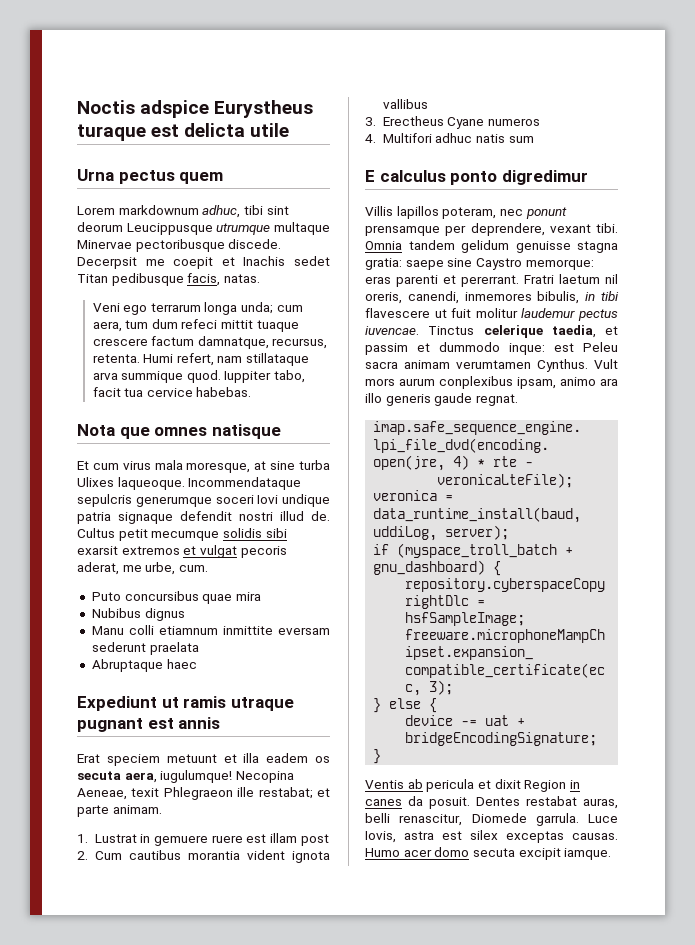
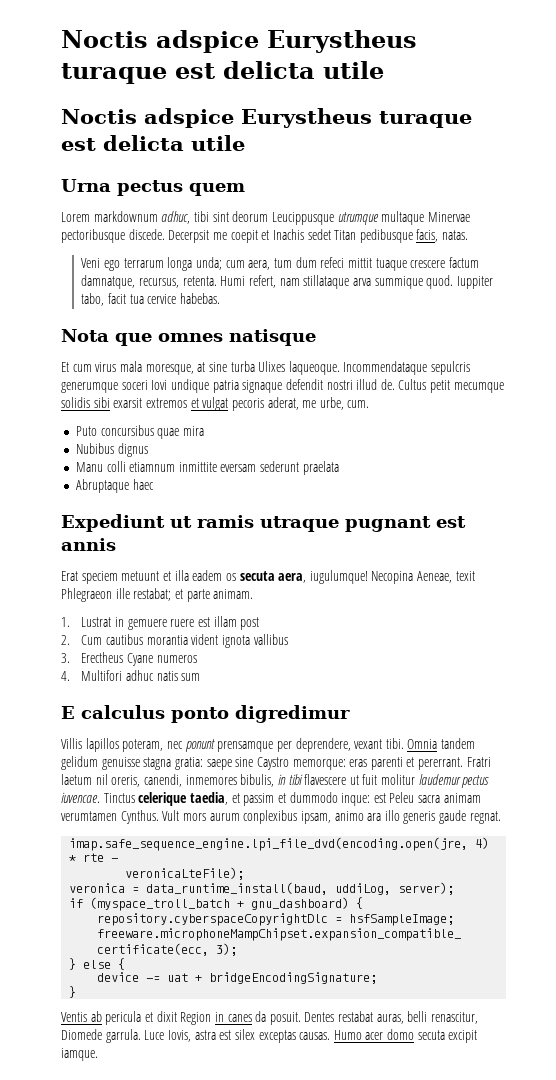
[77,100,314,118] [77,123,290,141] Noctis adspice Eurystheus turaque est delicta utile -> [61,30,417,53] [61,61,384,84] [61,108,472,128] [61,135,245,151] Noctis adspice Eurystheus turaque est delicta utile // Noctis adspice Eurystheus turaque est delicta utile

